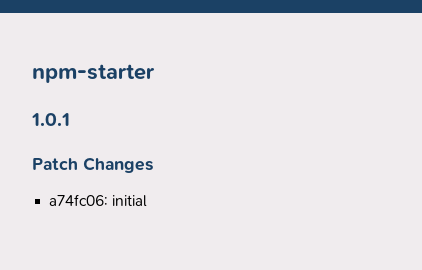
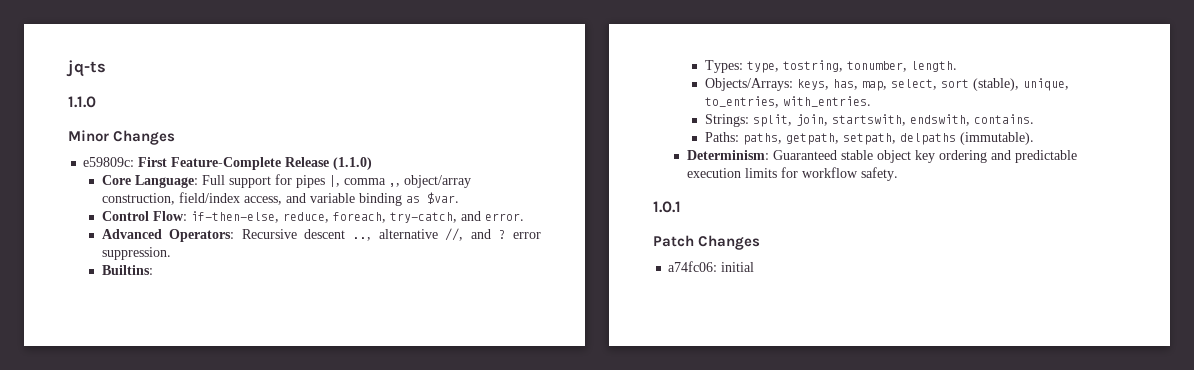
[32,64,155,83] npm-starter -> [66,60,106,77] [68,96,96,108] [68,130,176,145] [83,157,373,170] [101,174,471,188] [101,192,459,206] [101,211,524,223] [101,228,541,242] [101,247,171,260] [101,265,153,275] [705,60,958,73] [705,78,1070,91] [705,96,872,108] [705,114,1035,127] [705,132,1035,145] [686,150,1077,163] [686,167,898,181] jq-ts // 1.1.0 // Minor Changes // e59809c: First Feature-Complete Release (1.1.0) // Core Language: Full support for pipes |, comma ,, object/array construction, field/index access, and variable binding as $var. // Control Flow: if-then-else, reduce, foreach, try-catch, and error. // Advanced Operators: Recursive descent .., alternative //, and ? error suppression. // Builtins: // Types: type, tostring, tonumber, length. // Objects/Arrays: keys, has, map, select, sort (stable), unique, to_entries, with_entries. // Strings: split, join, startswith, endswith, contains. // Paths: paths, getpath, setpath, delpaths (immutable). // Determinism: Guaranteed stable object key ordering and predictable execution limits for workflow safety.

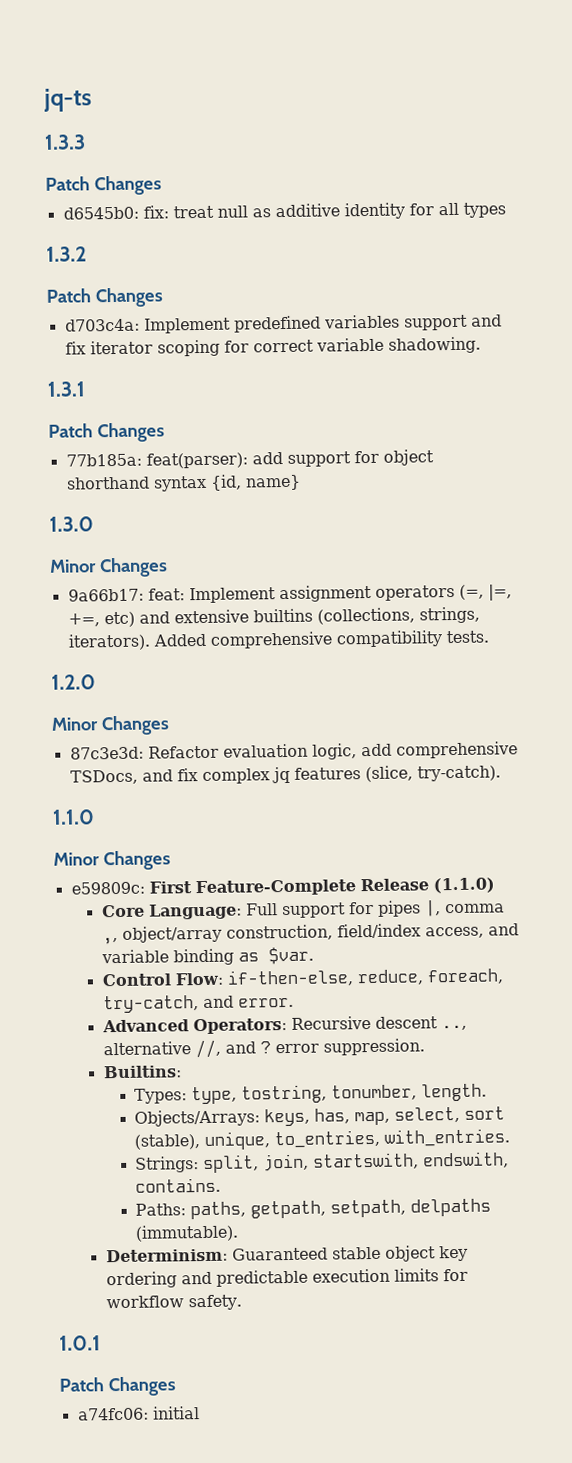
(106, 68) none -> [44,134,86,150] [45,175,162,196] [62,202,506,220] [46,246,87,262] [46,287,163,308] [64,314,502,334] [64,336,481,357] [47,381,86,397] [48,422,165,443] [65,449,434,469] [65,474,301,492] [49,516,94,532] [49,557,168,578] [67,584,512,604] [67,606,480,628] [67,630,489,651] [51,674,96,690] [51,715,170,736] [69,741,518,760] [69,765,501,785] // 1.3.3 // Patch Changes // d6545b0: fix: treat null as additive identity for all types // 1.3.2 // Patch Changes // d703c4a: Implement predefined variables support and fix iterator scoping for correct variable shadowing. // 1.3.1 // Patch Changes // 77b185a: feat(parser): add support for object shorthand syntax {id, name} // 1.3.0 // Minor Changes // 9a66b17: feat: Implement assignment operators (=, |=, +=, etc) and extensive builtins (collections, strings, iterators). Added comprehensive compatibility tests. // 1.2.0 // Minor Changes // 87c3e3d: Refactor evaluation logic, add comprehensive TSDocs, and fix complex jq features (slice, try-catch).

